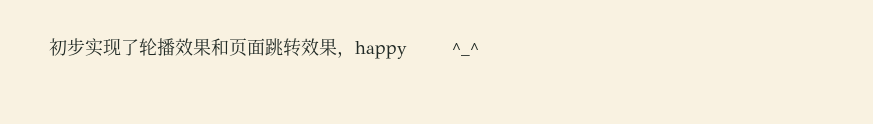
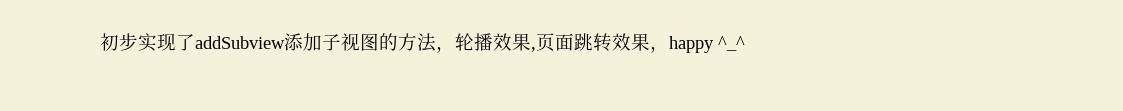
(139, 47) none -> [195,33,455,53] addSubview添加子视图的方法，
[211,38,229,56] 和 -> [531,47,536,52] ,

